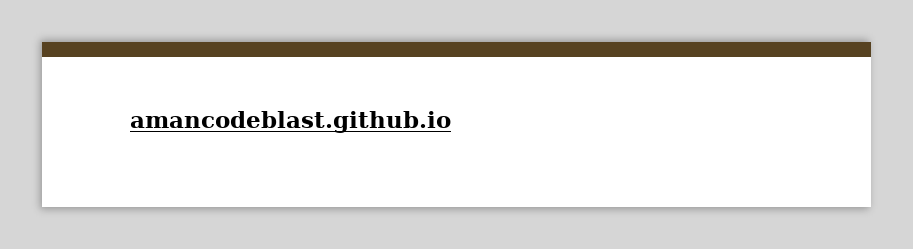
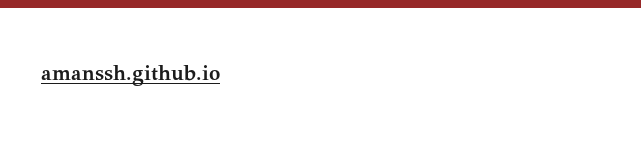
[130,111,451,133] amancodeblast.github.io -> [41,65,220,86] amanssh.github.io

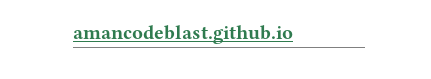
[41,65,220,86] amanssh.github.io -> [73,25,293,44] amancodeblast.github.io

